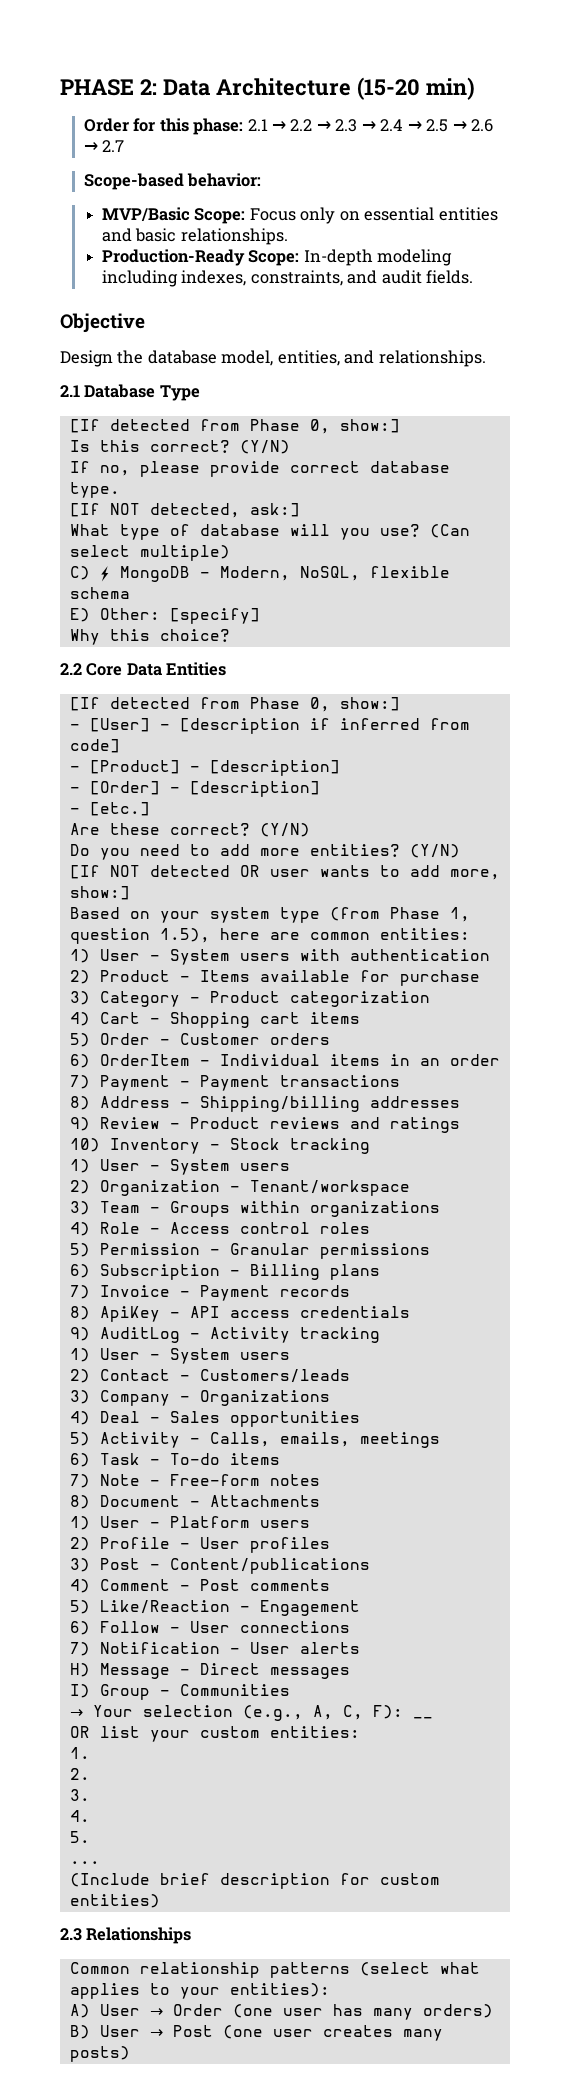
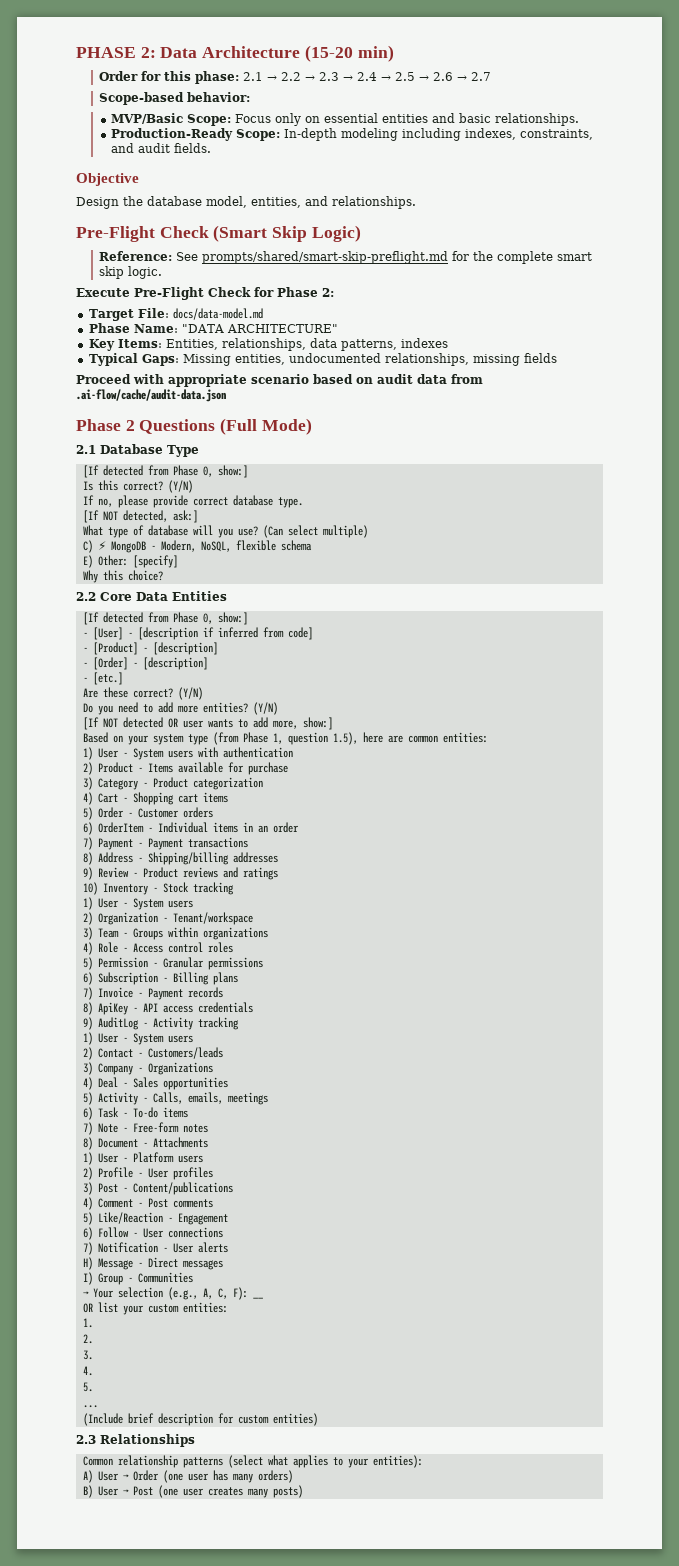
(486, 358) none -> [76,225,361,242] [98,251,592,264] [98,266,162,279] [76,287,334,300] [88,308,263,321] [88,323,338,333] [88,338,448,351] [88,353,557,366] [76,374,483,387] [76,389,226,402] [76,418,312,435] // Pre-Flight Check (Smart Skip Logic) // Reference: See prompts/shared/smart-skip-preflight.md for the complete smart skip logic. // Execute Pre-Flight Check for Phase 2: // Target File: docs/data-model.md // Phase Name: "DATA ARCHITECTURE" // Key Items: Entities, relationships, data patterns, indexes // Typical Gaps: Missing entities, undocumented relationships, missing fields // Proceed with appropriate scenario based on audit data from .ai-flow/cache/audit-data.json // Phase 2 Questions (Full Mode)

